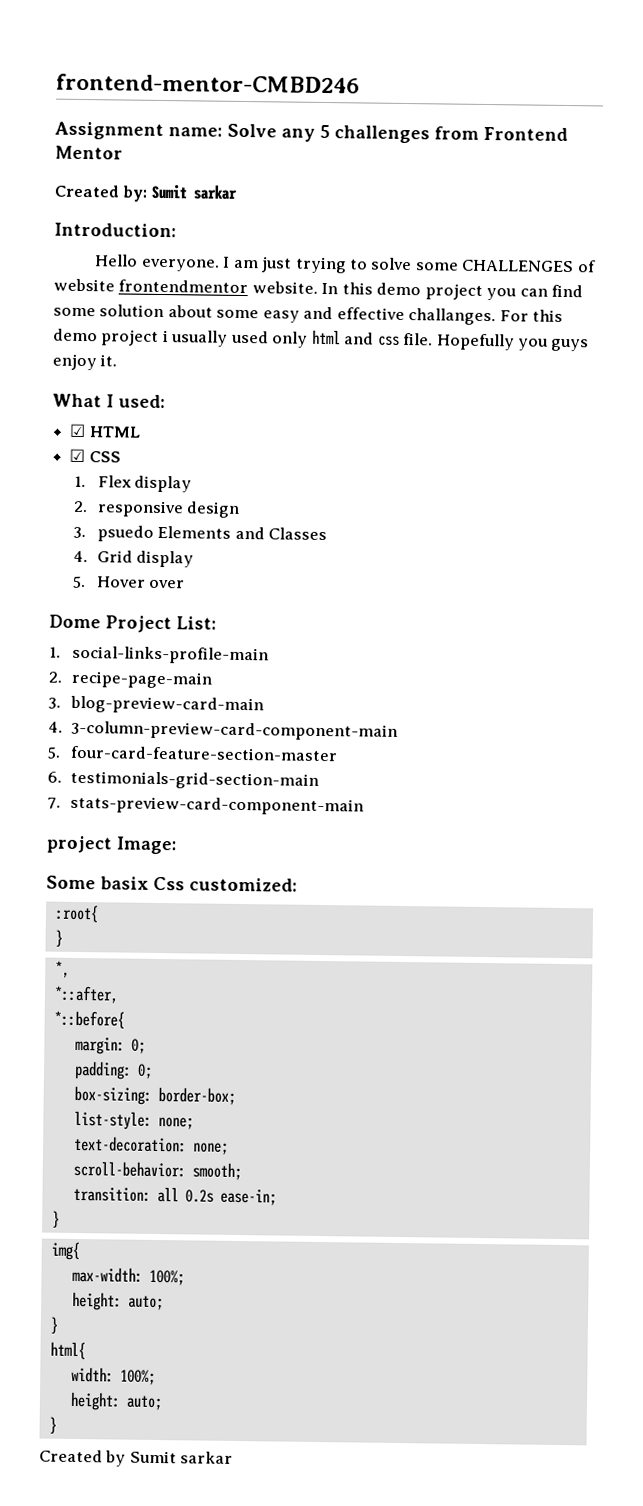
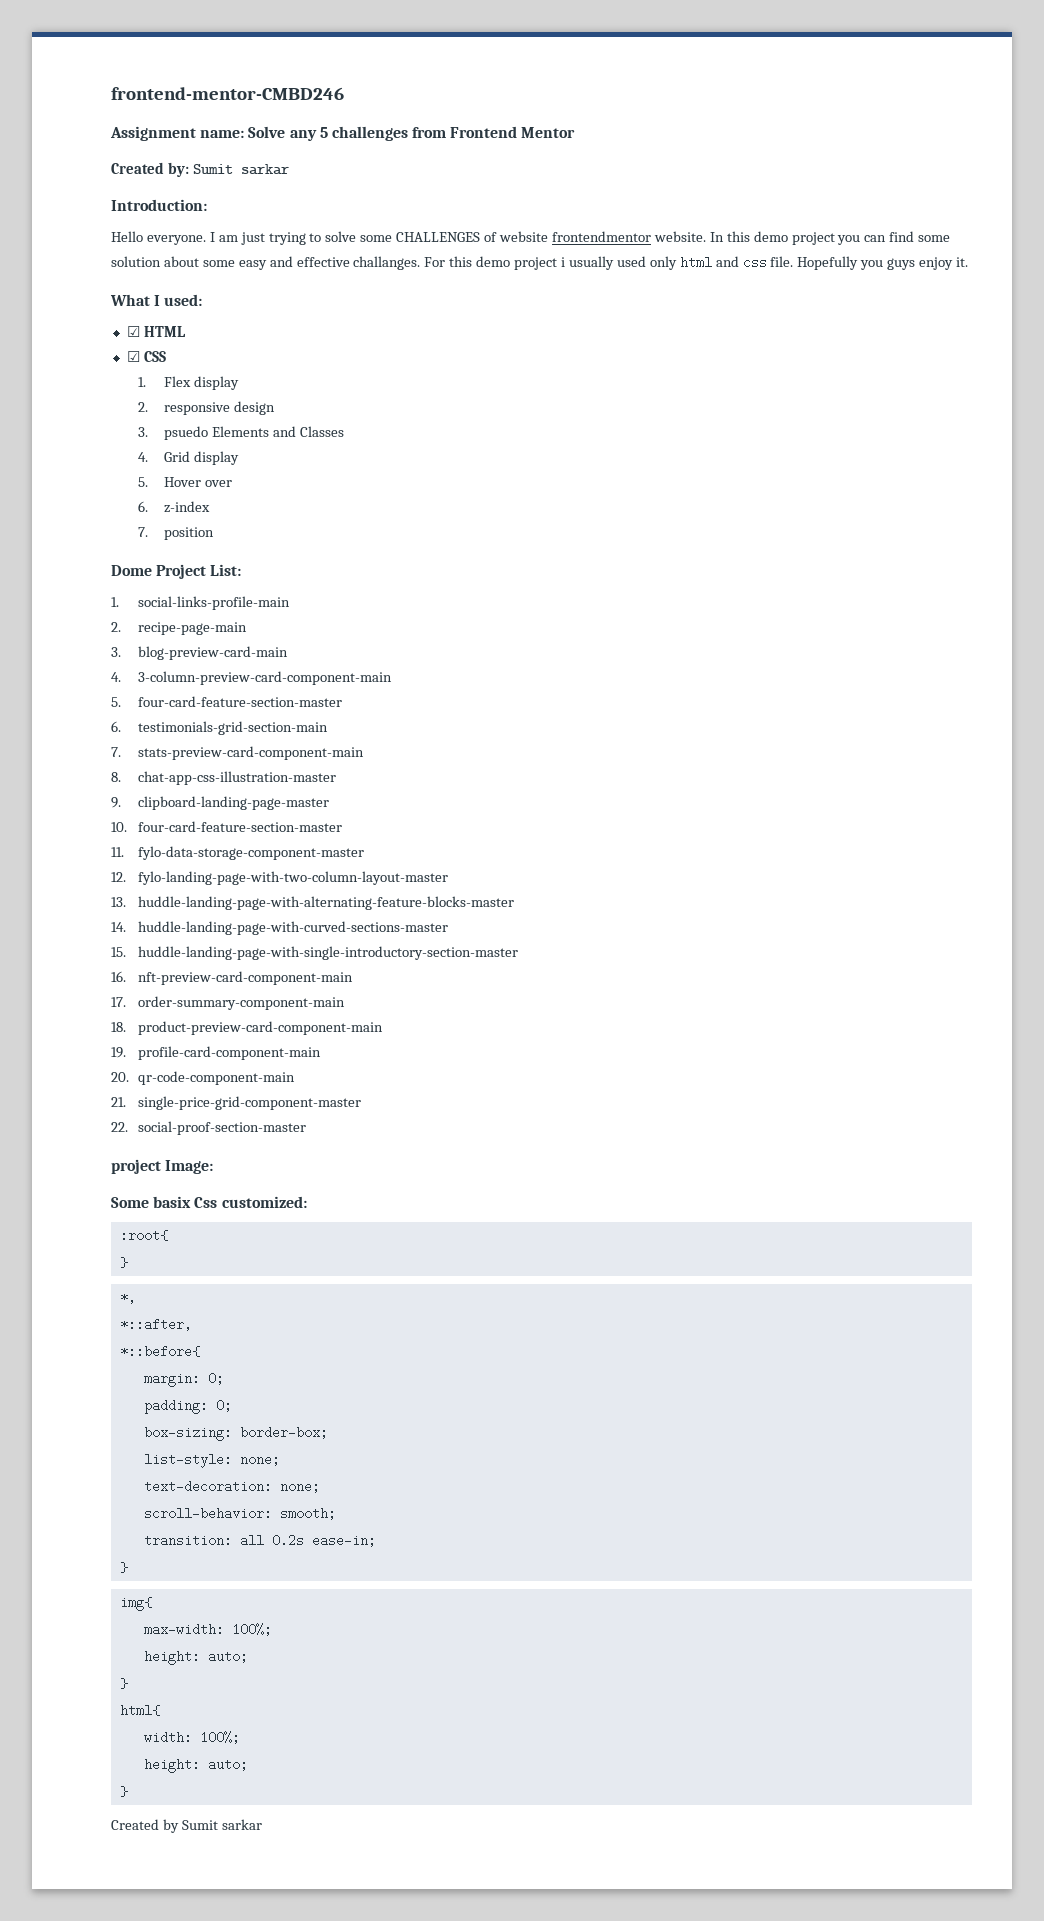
(186, 584) none -> [137,501,211,513] [137,527,215,540] // 6. z-index // 7. position
(365, 805) none -> [111,771,336,785] [111,796,329,810] [111,821,342,832] [111,846,364,860] [111,871,448,885] [111,896,514,910] [111,921,448,935] [111,946,518,960] [111,971,353,985] [111,996,345,1010] [111,1021,383,1035] [111,1046,321,1060] [111,1071,295,1085] [111,1096,361,1110] [111,1121,306,1135] // 8. chat-app-css-illustration-master // 9. clipboard-landing-page-master // 10. four-card-feature-section-master // 11. fylo-data-storage-component-master // 12. fylo-landing-page-with-two-column-layout-master // 13. huddle-landing-page-with-alternating-feature-blocks-master // 14. huddle-landing-page-with-curved-sections-master // 15. huddle-landing-page-with-single-introductory-section-master // 16. nft-preview-card-component-main // 17. order-summary-component-main // 18. product-preview-card-component-main // 19. profile-card-component-main // 20. qr-code-component-main // 21. single-price-grid-component-master // 22. social-proof-section-master

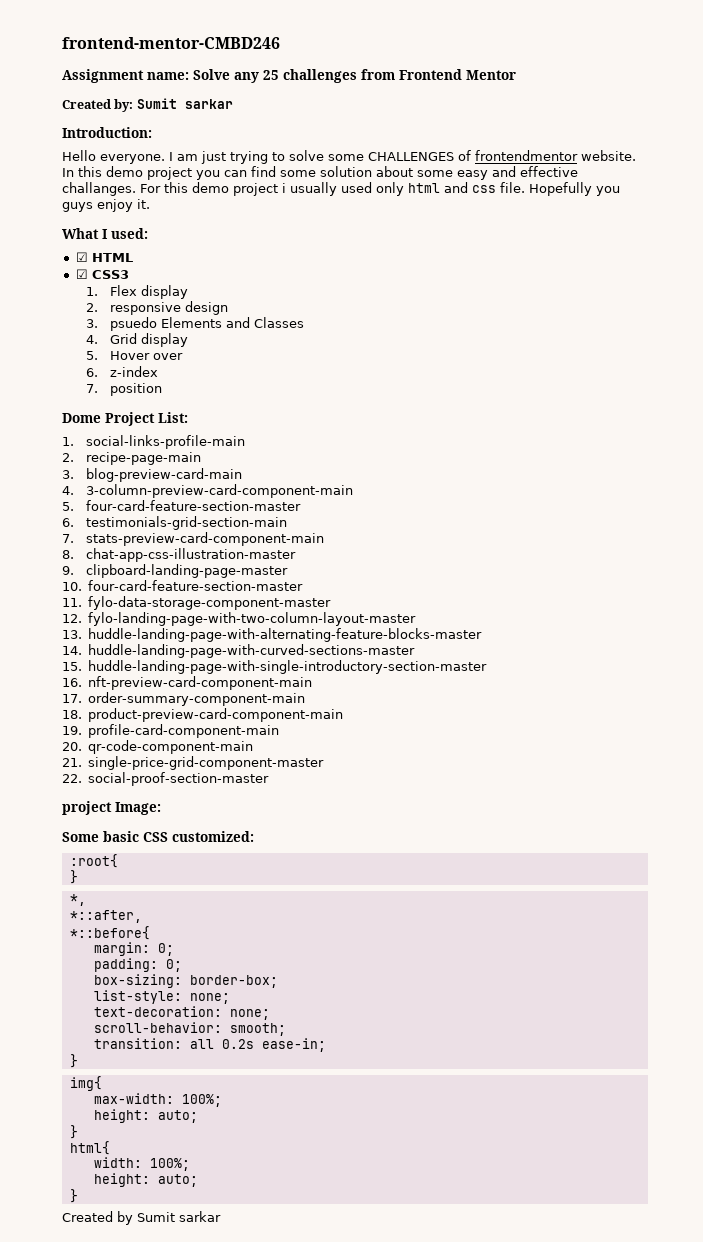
[319,127,328,138] 5 -> [263,70,279,80] 25
[499,231,549,242] website -> (471, 155) none
[143,351,166,362] CSS -> [91,270,129,279] CSS3
[153,1196,218,1208] basix Css -> [103,831,168,842] basic CSS

